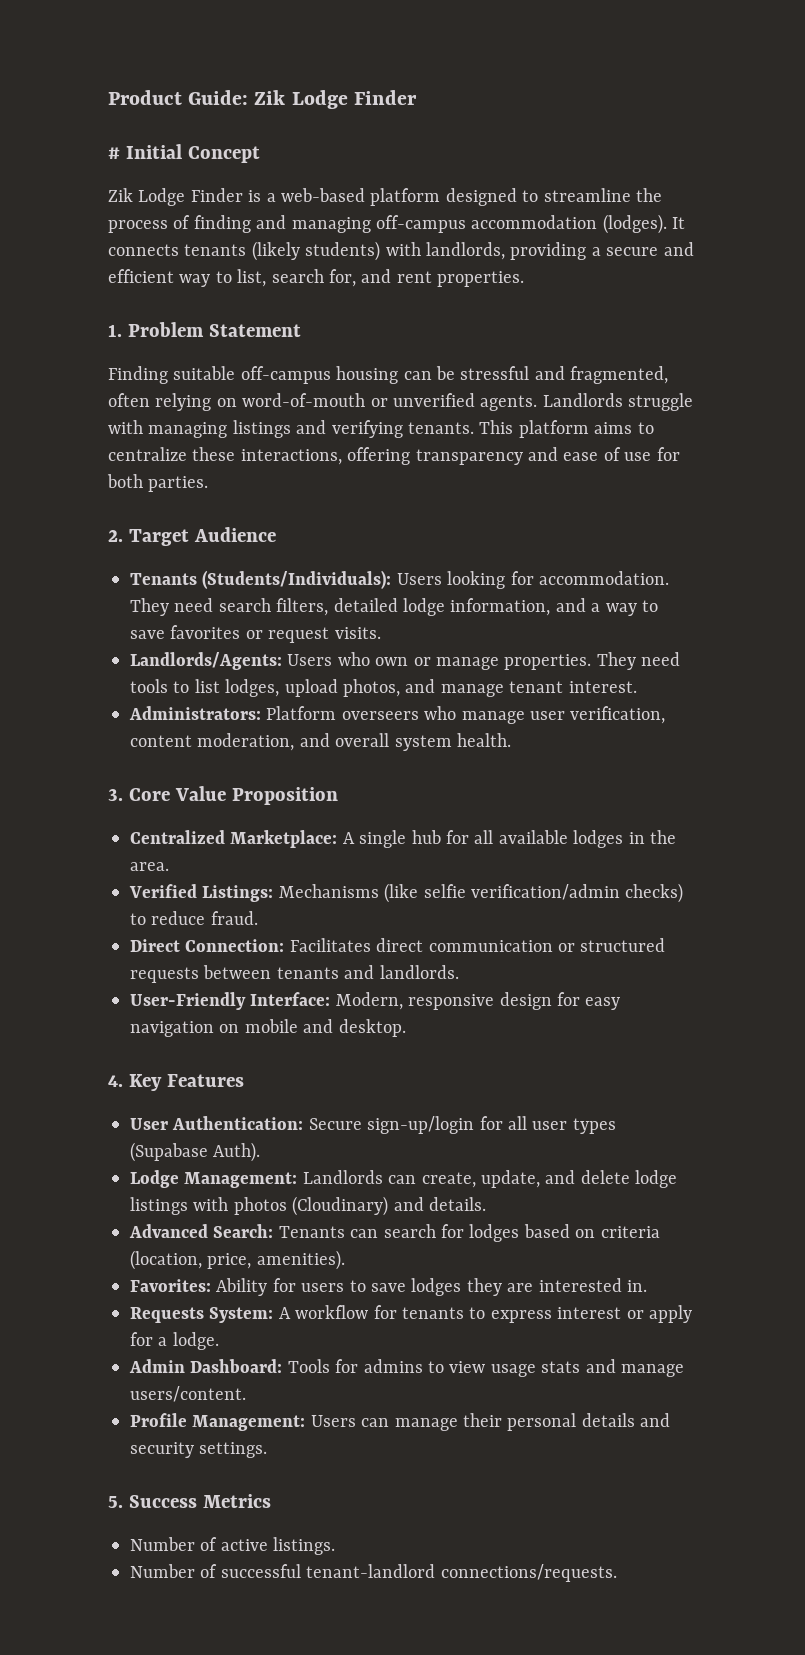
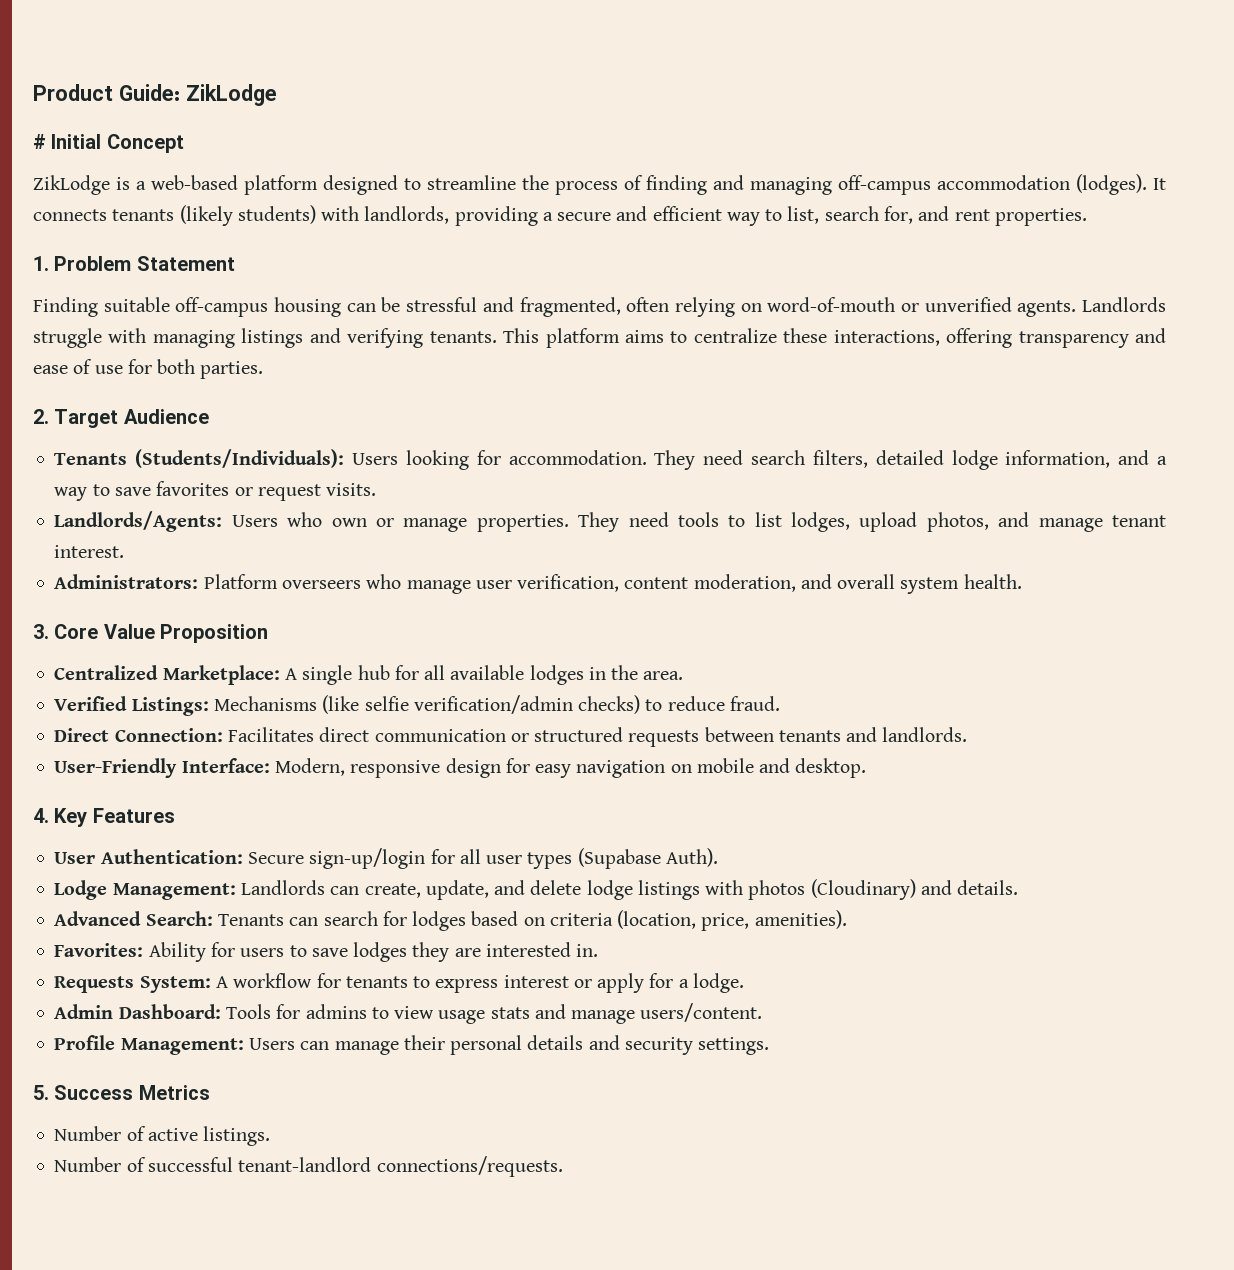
[254,90,417,109] Zik Lodge Finder -> [185,84,277,106] ZikLodge
[108,188,243,206] Zik Lodge Finder -> [33,175,110,195] ZikLodge

